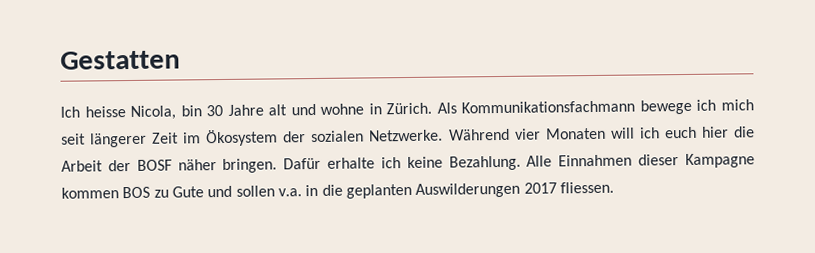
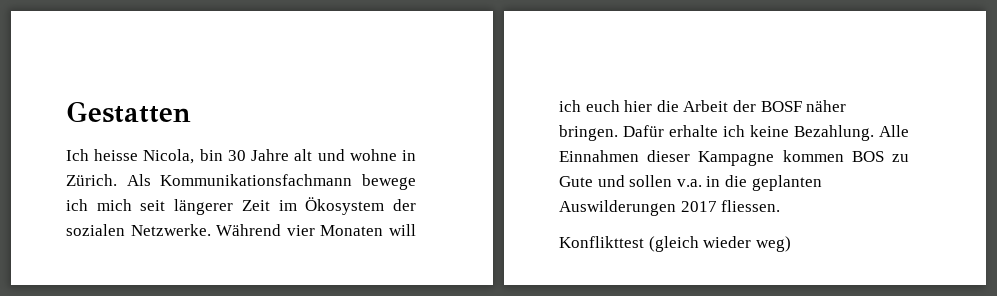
(614, 187) none -> [559,236,791,252] // Konflikttest (gleich wieder weg)

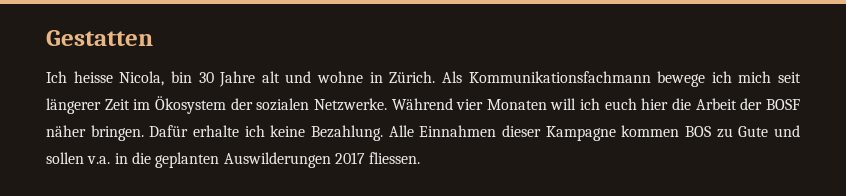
[559,236,791,252] // Konflikttest (gleich wieder weg) -> (421, 158) none

